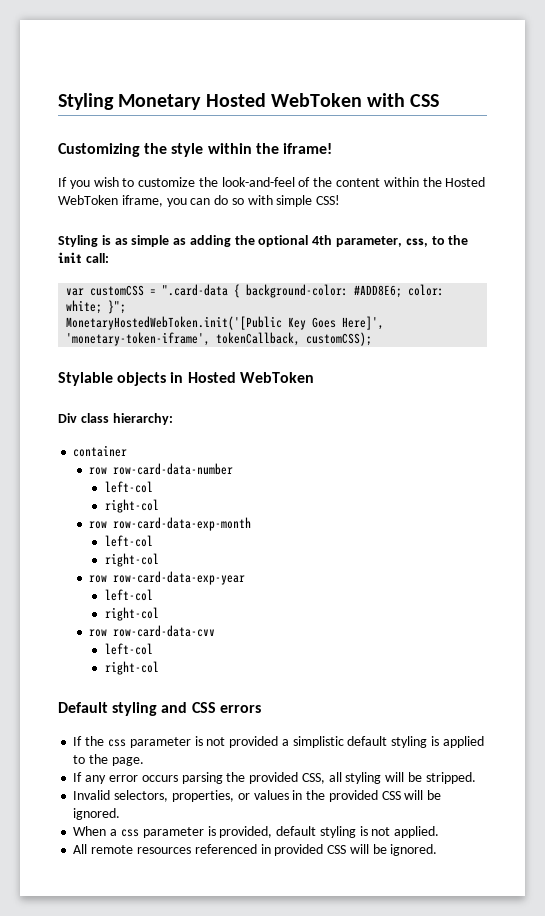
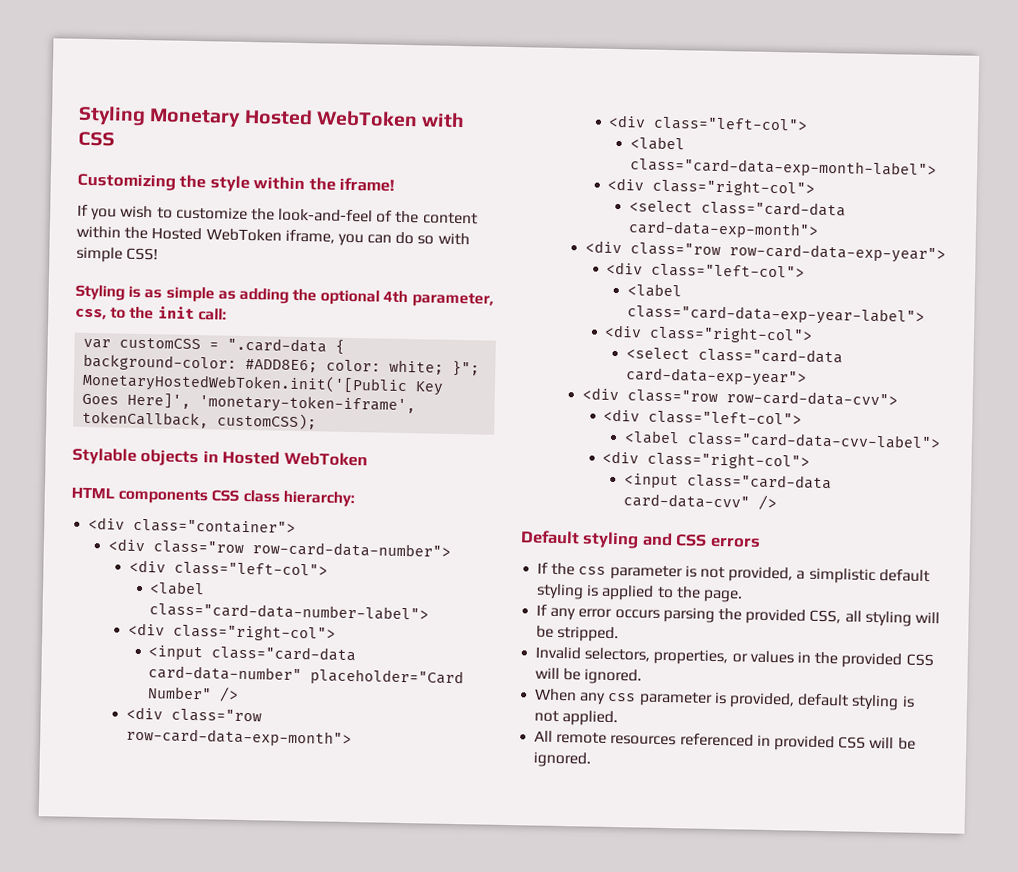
[58,413,77,423] Div -> [71,486,240,505] HTML components CSS
[73,445,128,457] [89,463,234,475] [105,481,154,493] [105,499,160,513] [89,517,252,531] [105,535,154,547] [105,553,160,567] [89,571,246,585] [105,589,154,601] [105,607,160,621] [89,625,216,637] [105,643,154,655] [105,661,160,675] container // row row-card-data-number // left-col // right-col // row row-card-data-exp-month // left-col // right-col // row row-card-data-exp-year // left-col // right-col // row row-card-data-cvv // left-col // right-col -> [88,517,297,534] [108,538,452,558] [129,559,329,577] [149,581,206,596] [149,602,430,621] [128,622,337,642] [148,645,357,662] [148,665,465,687] [147,686,240,702] [126,706,263,723] [126,727,353,748] [608,114,809,132] [629,136,685,151] [629,157,937,179] [607,177,816,197] [628,200,846,217] [627,220,819,239] [585,240,947,264] [606,261,806,279] [626,283,682,298] [626,304,925,326] [604,324,814,344] [625,347,843,364] [625,367,807,387] [582,387,899,407] [603,408,803,426] [623,430,941,450] [602,450,811,470] [623,473,832,490] [622,493,777,511] <div class="container"> // <div class="row row-card-data-number"> // <div class="left-col"> // <label class="card-data-number-label"> // <div class="right-col"> // <input class="card-data card-data-number" placeholder="Card Number" /> // <div class="row row-card-data-exp-month"> // <div class="left-col"> // <label class="card-data-exp-month-label"> // <div class="right-col"> // <select class="card-data card-data-exp-month"> // <div class="row row-card-data-exp-year"> // <div class="left-col"> // <label class="card-data-exp-year-label"> // <div class="right-col"> // <select class="card-data card-data-exp-year"> // <div class="row row-card-data-cvv"> // <div class="left-col"> // <label class="card-data-cvv-label"> // <div class="right-col"> // <input class="card-data card-data-cvv" />
[229,736,279,748] provided -> [728,566,794,583] provided,
[110,829,118,836] a -> [579,692,607,705] any

